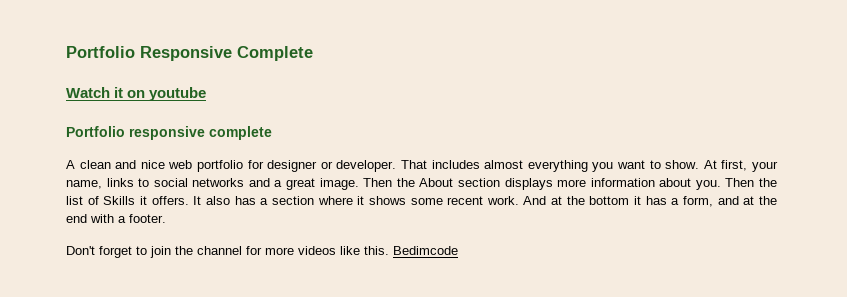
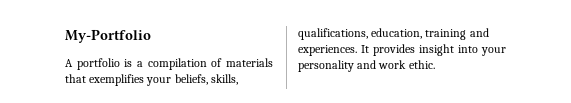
[66,46,313,61] [66,87,207,101] [66,126,272,140] [66,160,779,172] [66,178,777,190] [66,196,778,207] [66,214,166,223] [66,246,458,258] Portfolio Responsive Complete // Watch it on youtube // Portfolio responsive complete // A clean and nice web portfolio for designer or developer. That includes almost everything you want to show. At first, your name, links to social networks and a great image. Then the About section displays more information about you. Then the list of Skills it offers. It also has a section where it shows some recent work. And at the bottom it has a form, and at the end with a footer. // Don't forget to join the channel for more videos like this. Bedimcode -> [65,29,151,43] [65,58,273,70] [65,74,238,86] [298,28,489,40] [298,44,506,56] [298,60,435,72] My-Portfolio // A portfolio is a compilation of materials that exemplifies your beliefs, skills, qualifications, education, training and experiences. It provides insight into your personality and work ethic.

